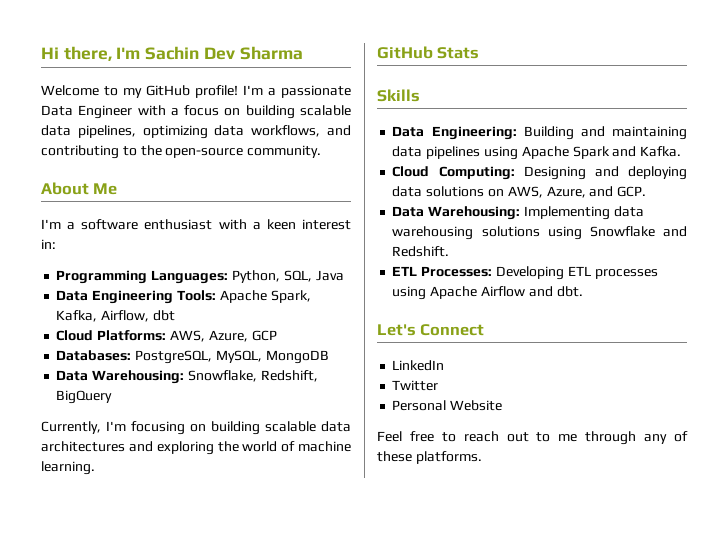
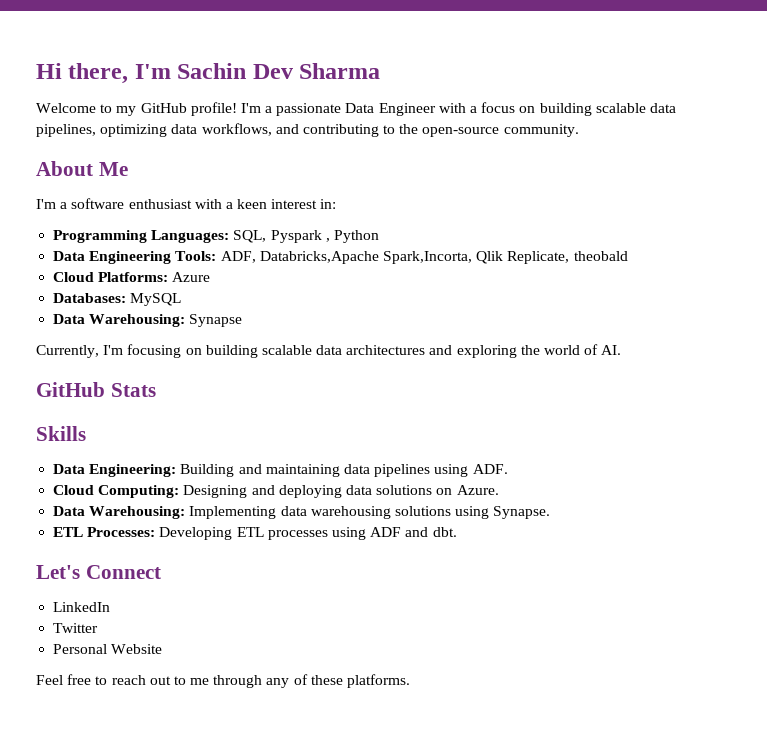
[231,270,344,283] Python, SQL, Java -> [233,230,379,243] SQL, Pyspark , Python
[219,290,311,303] [56,310,175,322] [56,330,277,342] [56,350,329,364] [56,370,318,384] [56,390,113,404] Apache Spark, Kafka, Airflow, dbt // Cloud Platforms: AWS, Azure, GCP // Databases: PostgreSQL, MySQL, MongoDB // Data Warehousing: Snowflake, Redshift, BigQuery -> [220,251,628,264] [53,272,211,282] [53,293,182,306] [53,314,243,327] ADF, Databricks,Apache Spark,Incorta, Qlik Replicate, theobald // Cloud Platforms: Azure // Databases: MySQL // Data Warehousing: Synapse
[298,441,351,452] [41,461,95,475] machine learning. -> [601,345,622,355] AI.
[521,146,682,159] Apache Spark and Kafka. -> [472,464,508,474] ADF.
[507,186,647,198] AWS, Azure, and GCP. -> [456,485,499,495] Azure.
[589,226,687,237] [392,246,450,257] Snowflake and Redshift. -> [493,506,551,519] Synapse.
[430,286,525,299] Apache Airflow -> [370,527,402,537] ADF

